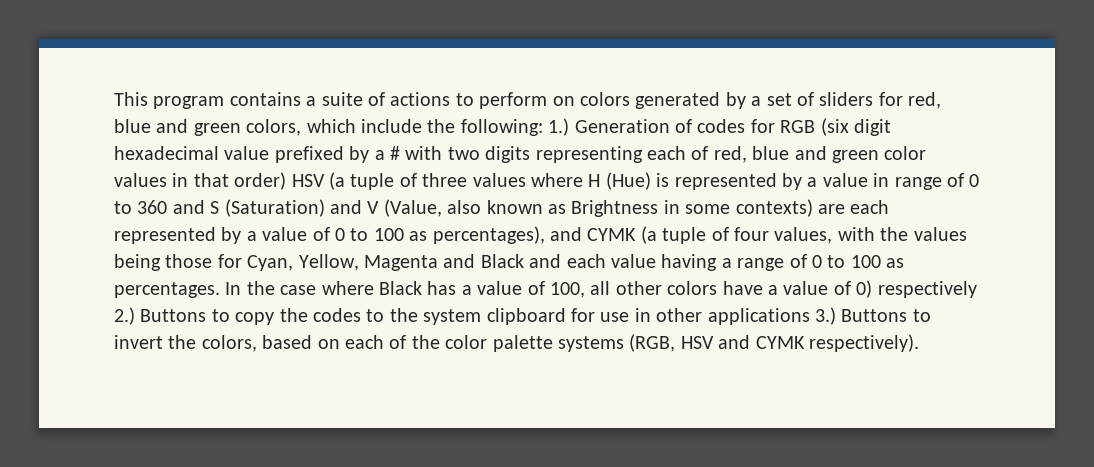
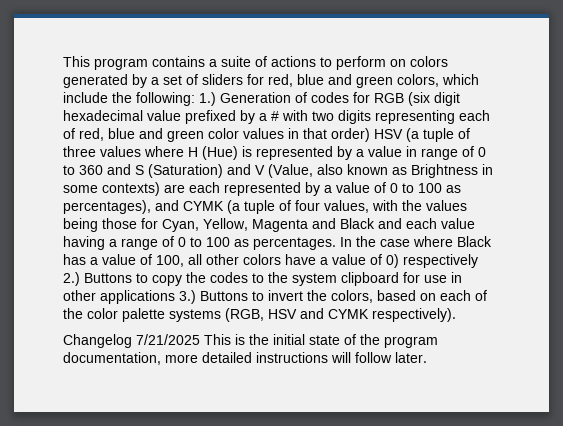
(919, 343) none -> [63,334,438,348] [63,352,427,365] // Changelog 7/21/2025 This is the initial state of the program documentation, more detailed instructions will follow later.

